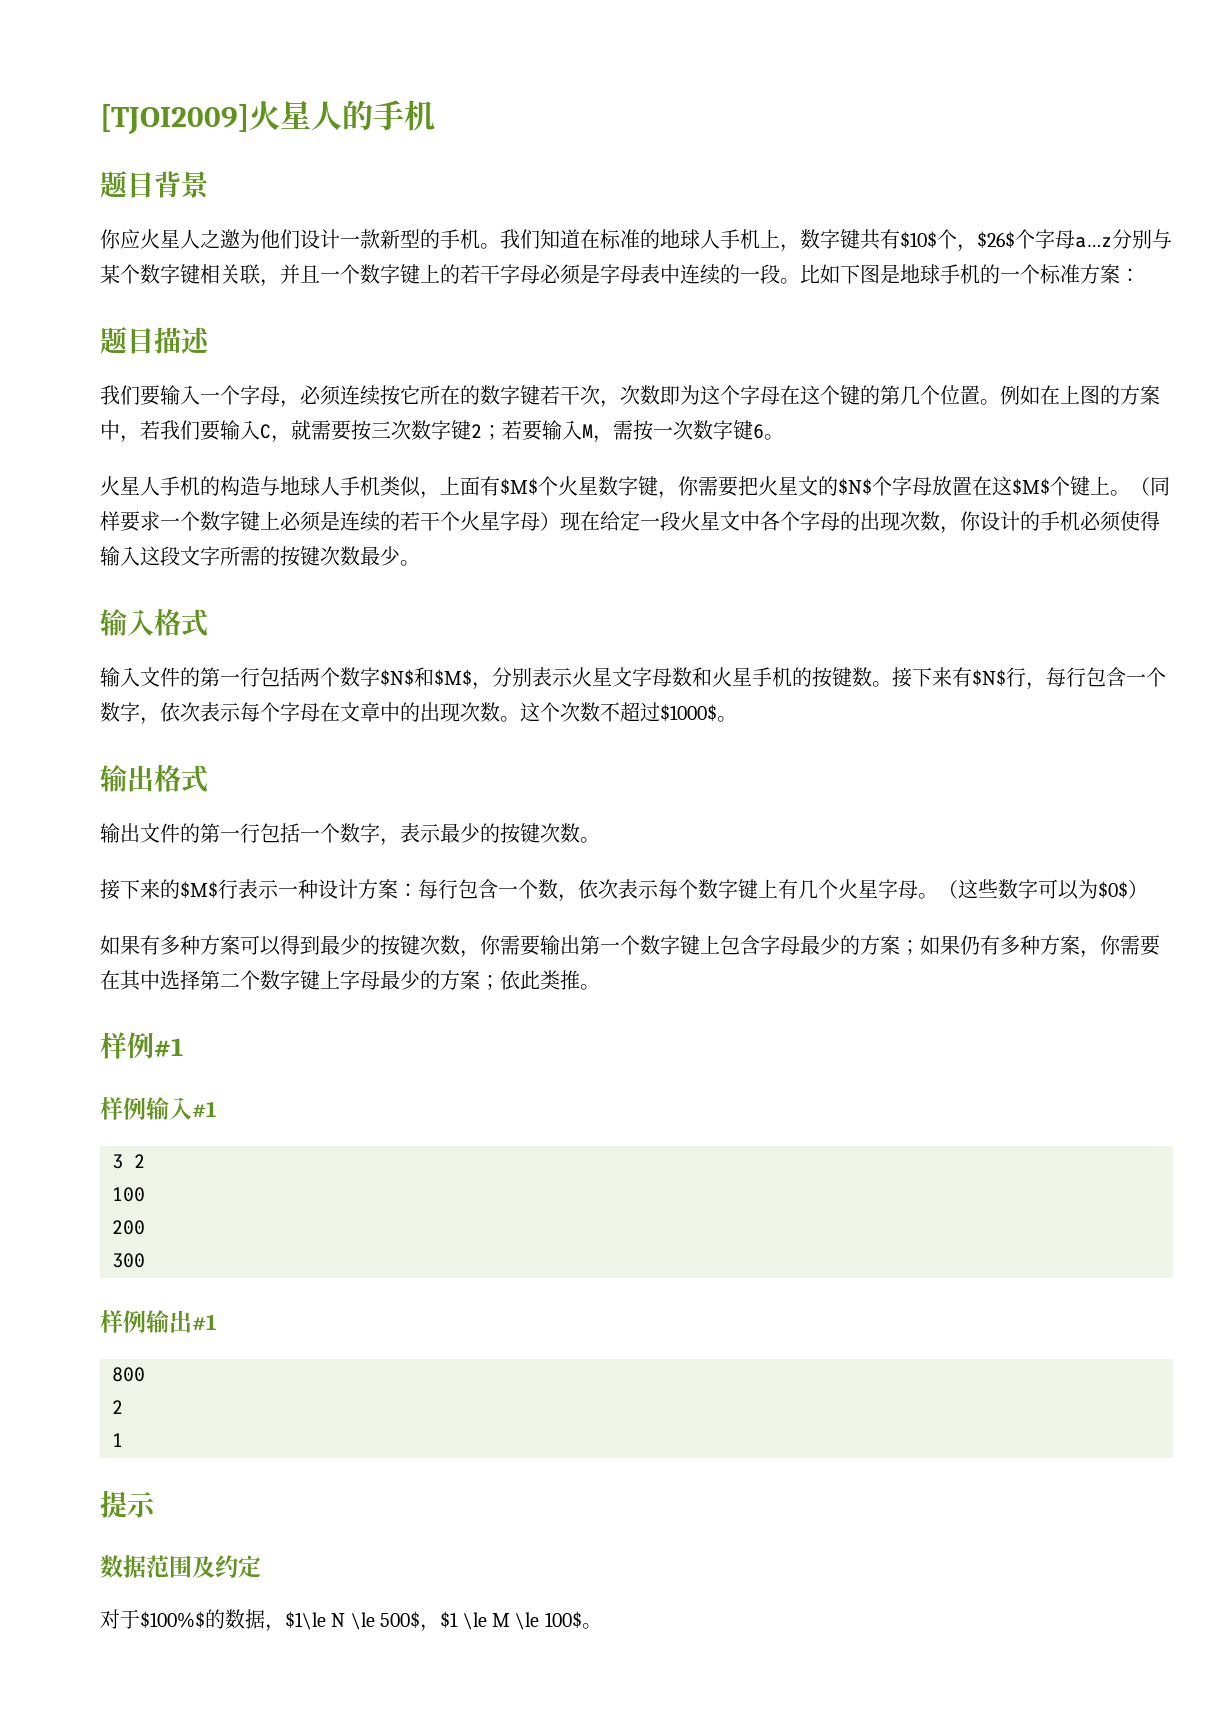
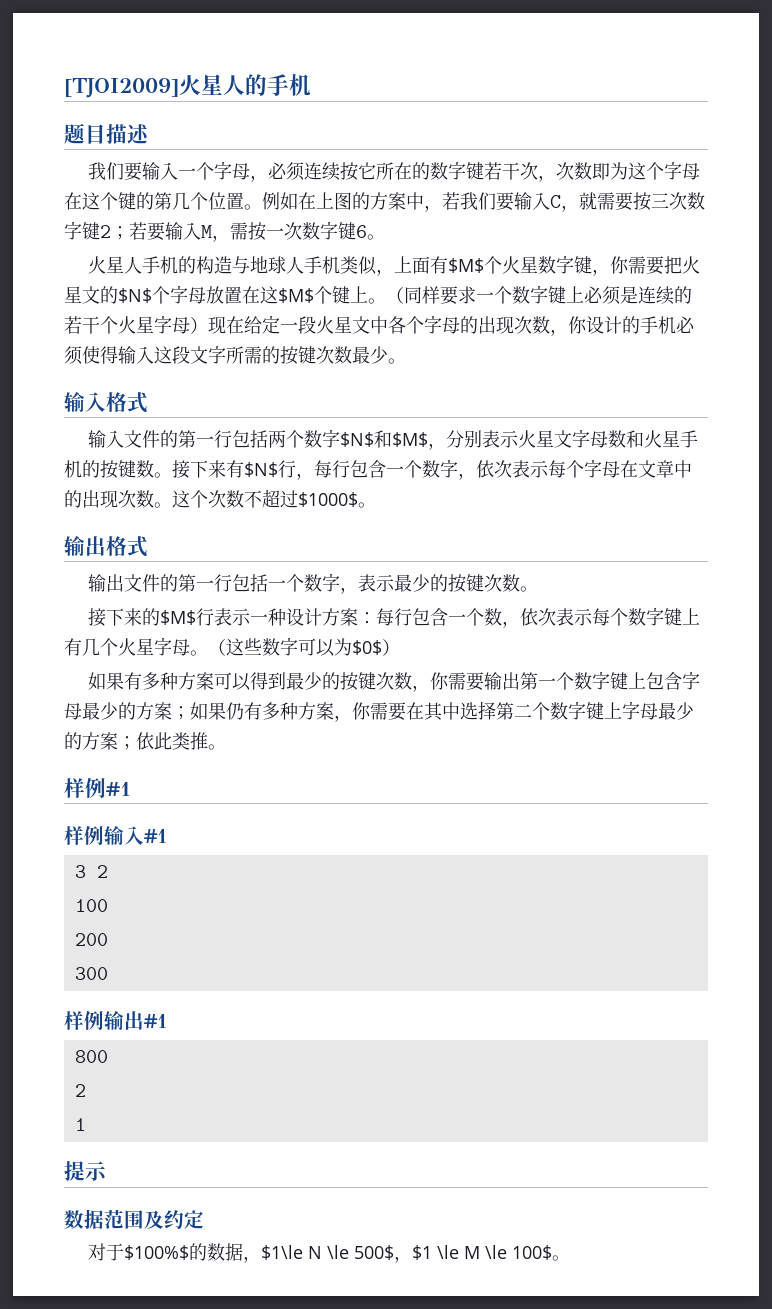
[100,170,209,199] [100,229,1172,252] [100,264,1140,287] // 题目背景 // 你应火星人之邀为他们设计一款新型的手机。我们知道在标准的地球人手机上，数字键共有$10$个，$26$个字母a…z分别与某个数字键相关联，并且一个数字键上的若干字母必须是字母表中连续的一段。比如下图是地球手机的一个标准方案： -> (311, 85) none

